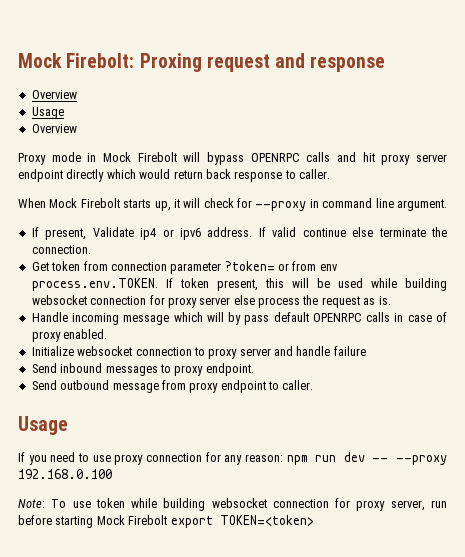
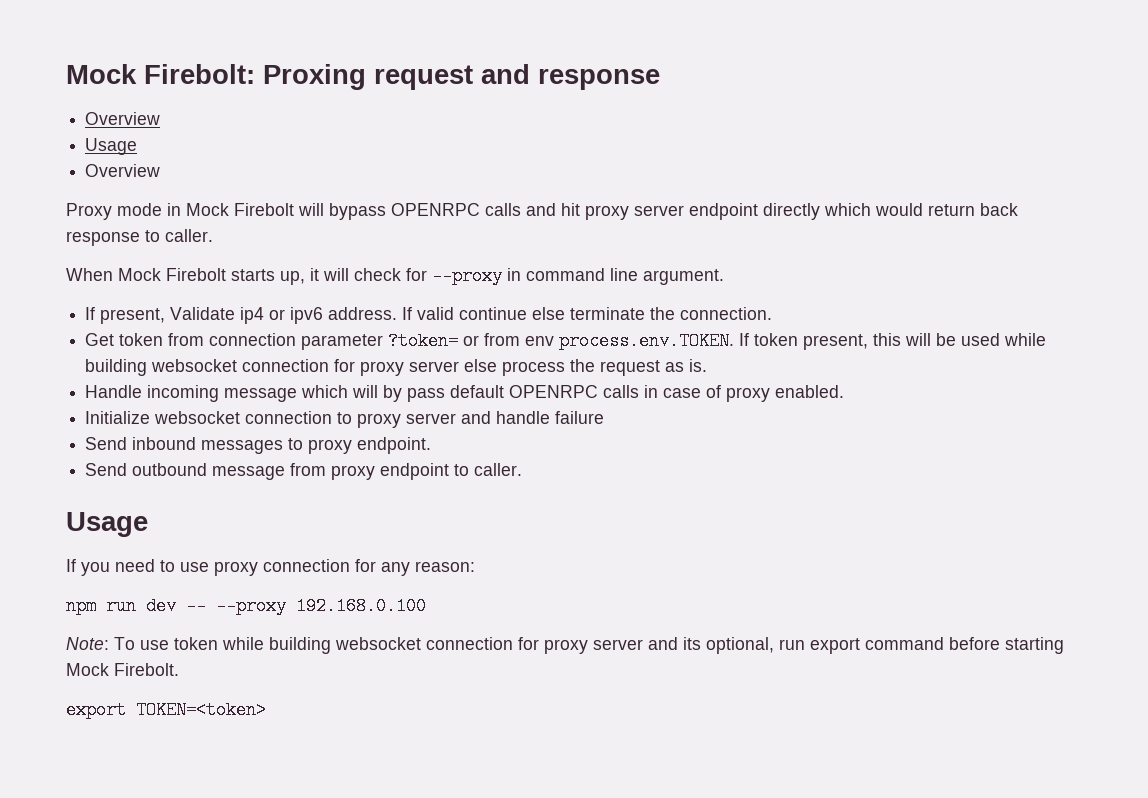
(283, 458) none -> (475, 566) //
[390,500,447,511] server, run -> [593,637,944,654] server and its optional, run export command
[128,515,168,525] Firebolt -> [114,663,179,676] Firebolt. //

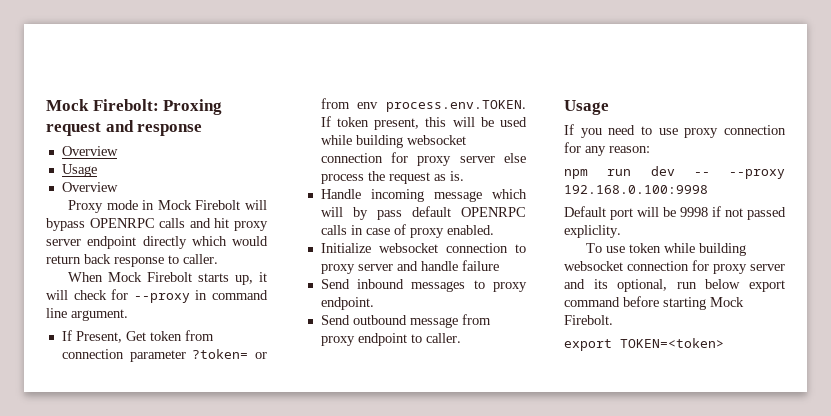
[100,307,773,324] present, Validate ip4 or ipv6 address. If valid continue else terminate the connection. // -> [75,331,122,343] Present,
[296,597,426,615] [66,637,109,650] 192.168.0.100 // Note: -> [564,185,708,194] [564,206,786,220] [564,225,621,238] 192.168.0.100:9998 // Default port will be 9998 if not passed expliclity. //
(805, 644) none -> [705,279,741,289] below

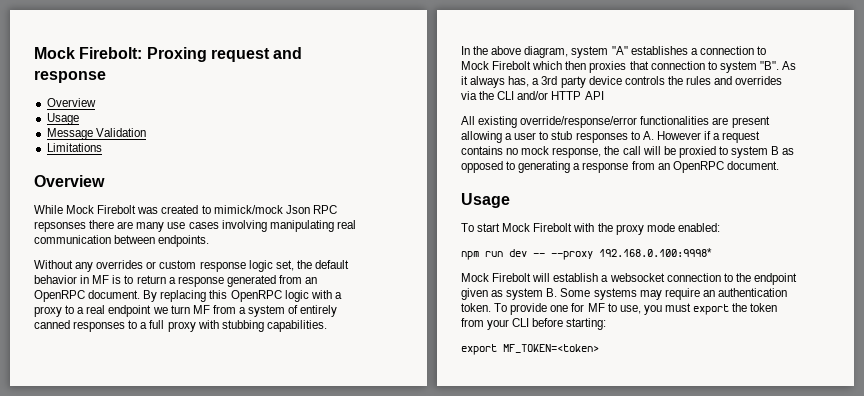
[61,182,118,192] [68,200,267,213] [46,218,268,231] [46,236,268,249] [46,254,218,267] [68,272,267,285] [46,289,268,303] [46,308,128,321] [61,330,214,343] [61,349,267,362] [320,98,526,112] [320,116,527,130] [320,135,466,148] [320,152,526,166] [320,171,464,184] [320,189,527,202] [320,206,526,220] [320,224,494,238] [320,243,526,253] [320,260,499,274] [320,279,527,292] [320,297,374,310] [320,314,491,328] [320,333,461,346] [564,100,609,115] [564,124,786,138] [564,142,650,156] Overview // Proxy mode in Mock Firebolt will bypass OPENRPC calls and hit proxy server endpoint directly which would return back response to caller. // When Mock Firebolt starts up, it will check for --proxy in command line argument. // If Present, Get token from connection parameter ?token= or from env process.env.TOKEN. If token present, this will be used while building websocket connection for proxy server else process the request as is. // Handle incoming message which will by pass default OPENRPC calls in case of proxy enabled. // Initialize websocket connection to proxy server and handle failure // Send inbound messages to proxy endpoint. // Send outbound message from proxy endpoint to caller. // Usage // If you need to use proxy connection for any reason: -> [46,128,146,140] [46,143,102,152] [34,175,105,187] [34,205,337,214] [34,220,356,232] [34,235,210,247] [34,260,349,272] [34,275,318,287] [34,290,342,302] [34,305,338,317] [34,320,327,332] [461,46,766,58] [461,61,797,73] [461,76,783,88] [461,91,604,100] [461,116,770,128] [461,131,761,143] [461,146,795,158] [461,161,779,173] [461,193,510,208] [461,223,720,235] Message Validation // Limitations // Overview // While Mock Firebolt was created to mimick/mock Json RPC repsonses there are many use cases involving manipulating real communication between endpoints. // Without any overrides or custom response logic set, the default behavior in MF is to return a response generated from an OpenRPC document. By replacing this OpenRPC logic with a proxy to a real endpoint we turn MF from a system of entirely canned responses to a full proxy with stubbing capabilities. // In the above diagram, system "A" establishes a connection to Mock Firebolt which then proxies that connection to system "B". As it always has, a 3rd party device controls the rules and overrides via the CLI and/or HTTP API // All existing override/response/error functionalities are present allowing a user to stub responses to A. However if a request contains no mock response, the call will be proxied to system B as opposed to generating a response from an OpenRPC document. // Usage // To start Mock Firebolt with the proxy mode enabled:
[564,185,708,194] [564,206,786,220] [564,225,621,238] [586,243,747,256] [564,260,785,274] [564,279,785,292] [564,296,744,310] [564,315,613,325] [564,338,724,351] 192.168.0.100:9998 // Default port will be 9998 if not passed expliclity. // To use token while building websocket connection for proxy server and its optional, run below export command before starting Mock Firebolt. // export TOKEN=<token> -> [599,248,712,257] [461,273,797,285] [461,288,787,300] [461,303,778,315] [461,318,607,330] [461,344,599,355] 192.168.0.100:9998* // Mock Firebolt will establish a websocket connection to the endpoint given as system B. Some systems may require an authentication token. To provide one for MF to use, you must export the token from your CLI before starting: // export MF_TOKEN=<token>

